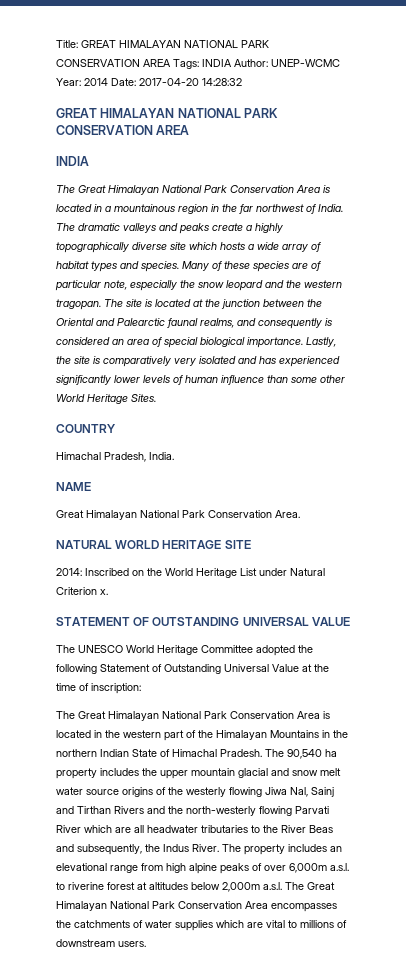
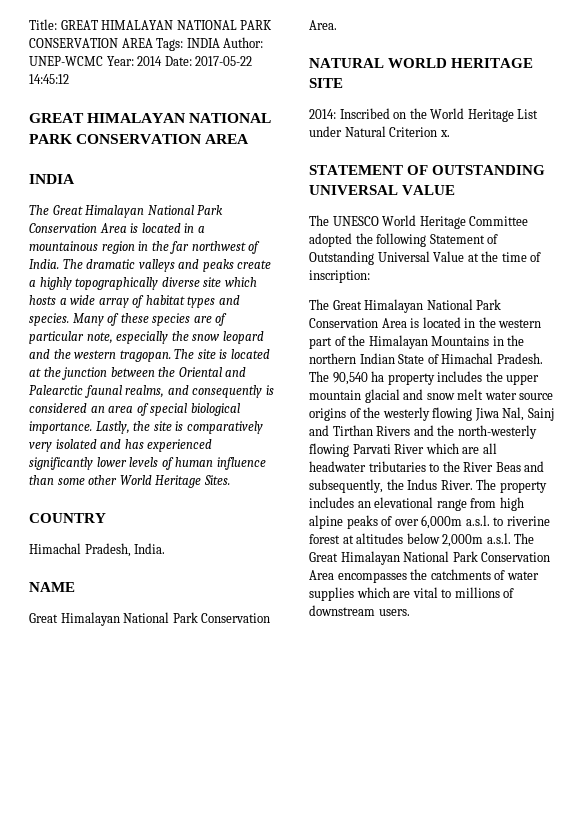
[139,78,242,86] 2017-04-20 14:28:32 -> [195,56,253,66] [29,74,69,84] 2017-05-22 14:45:12

